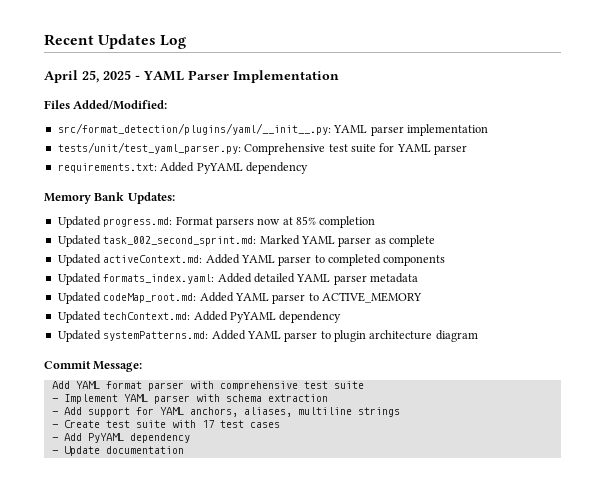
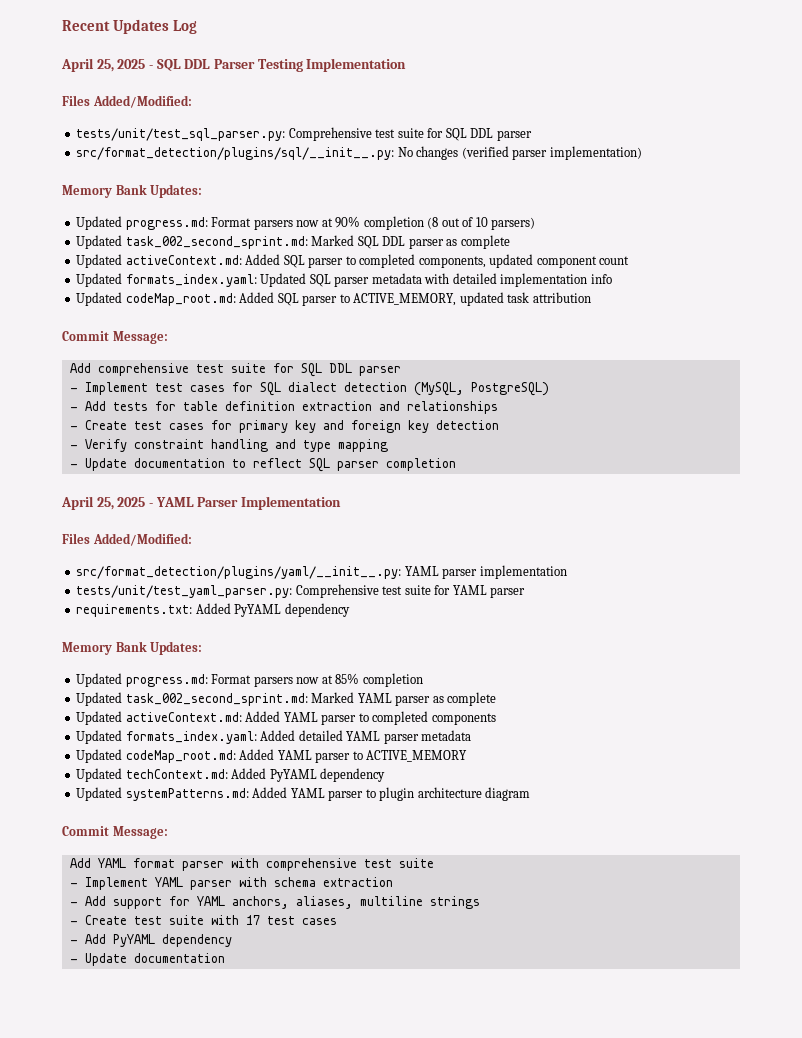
(187, 42) none -> [61,58,407,72] [62,95,192,108] [76,127,532,141] [76,146,642,160] [62,184,203,198] [76,216,536,230] [76,235,510,249] [76,254,630,268] [76,273,612,287] [76,292,591,306] [62,331,168,344] [69,363,401,377] [69,382,549,396] [69,401,498,414] [69,420,499,433] [69,439,388,452] [69,458,456,472] // April 25, 2025 - SQL DDL Parser Testing Implementation // Files Added/Modified: // tests/unit/test_sql_parser.py: Comprehensive test suite for SQL DDL parser // src/format_detection/plugins/sql/__init__.py: No changes (verified parser implementation) // Memory Bank Updates: // Updated progress.md: Format parsers now at 90% completion (8 out of 10 parsers) // Updated task_002_second_sprint.md: Marked SQL DDL parser as complete // Updated activeContext.md: Added SQL parser to completed components, updated component count // Updated formats_index.yaml: Updated SQL parser metadata with detailed implementation info // Updated codeMap_root.md: Added SQL parser to ACTIVE_MEMORY, updated task attribution // Commit Message: // Add comprehensive test suite for SQL DDL parser // - Implement test cases for SQL dialect detection (MySQL, PostgreSQL) // - Add tests for table definition extraction and relationships // - Create test cases for primary key and foreign key detection // - Verify constraint handling and type mapping // - Update documentation to reflect SQL parser completion

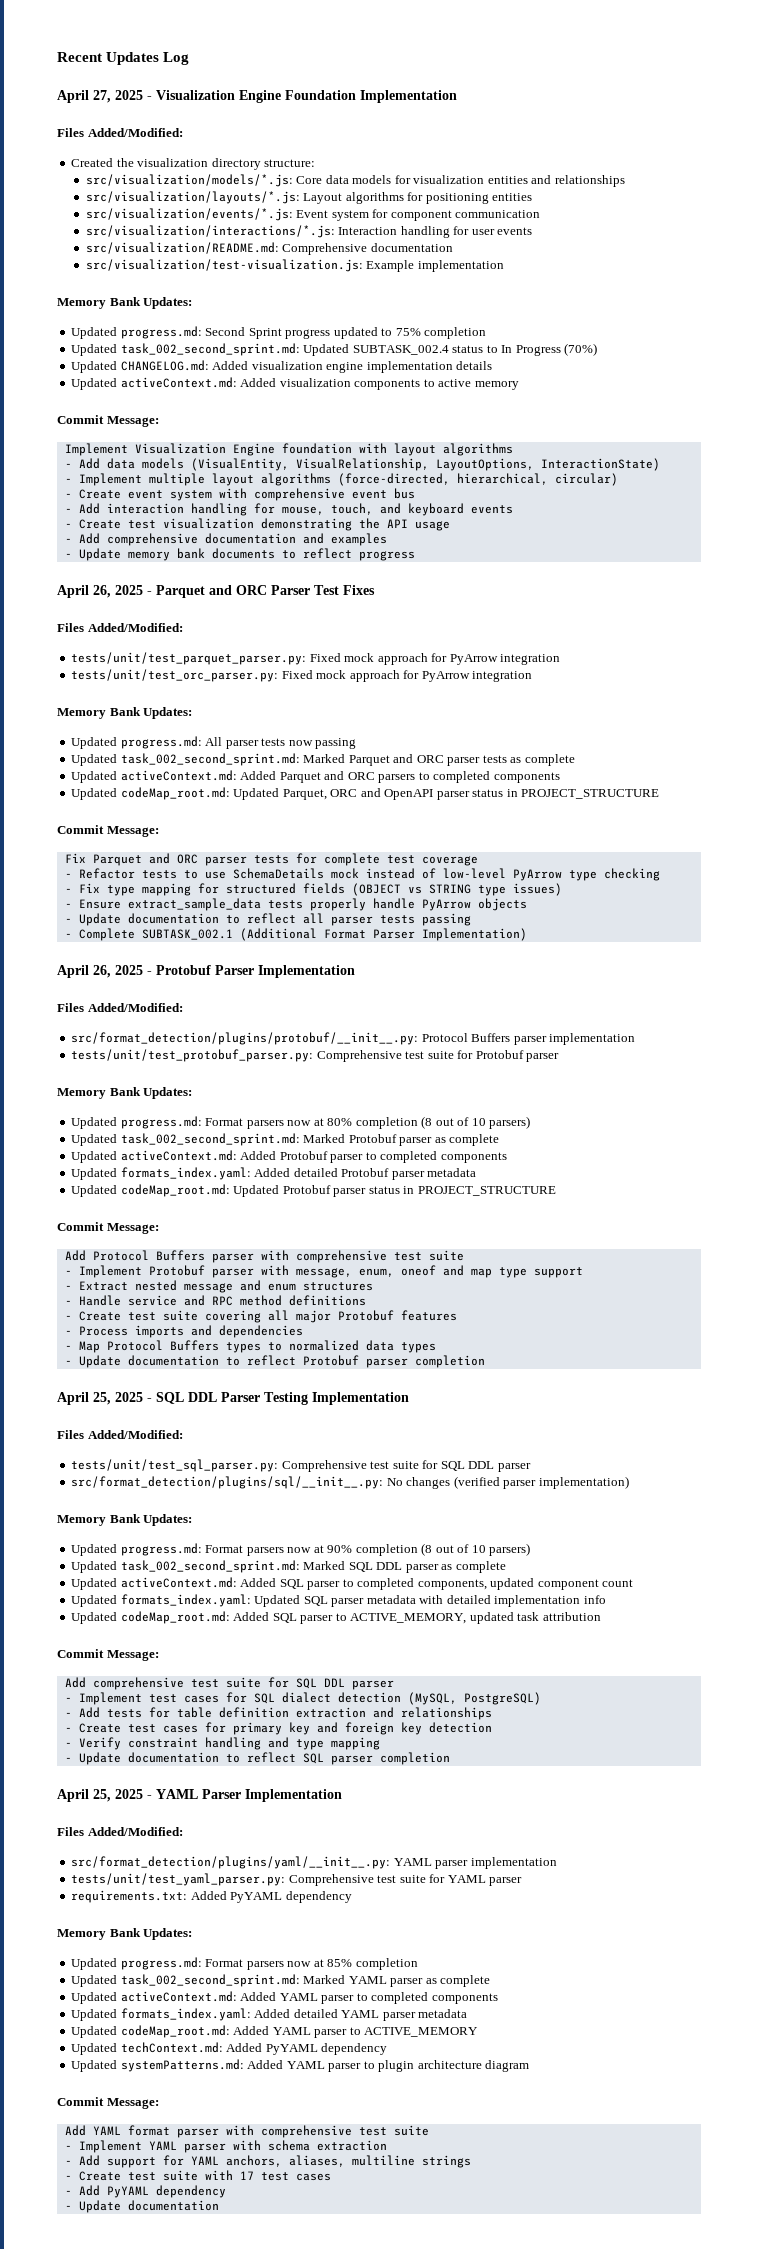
(197, 27) none -> [57,90,457,103] [57,128,183,137] [71,158,316,170] [85,174,625,187] [85,191,533,204] [85,208,541,221] [85,225,533,238] [85,242,453,255] [85,259,504,272] [57,297,193,309] [71,326,487,339] [71,343,598,356] [71,360,493,373] [71,377,519,390] [57,415,159,427] [64,443,513,456] [64,458,660,471] [64,473,618,486] [64,488,415,501] [64,503,513,516] [64,518,450,531] [64,533,387,546] [64,548,415,561] [57,585,375,598] [57,623,183,632] [71,652,561,665] [71,669,533,682] [57,707,193,719] [71,736,357,749] [71,753,575,766] [71,770,560,783] [71,787,660,800] [57,825,159,837] [64,853,478,866] [64,868,660,881] [64,883,562,896] [64,898,527,911] [64,913,471,926] [64,928,527,941] [57,965,355,978] [57,1003,183,1012] [71,1032,636,1045] [71,1049,560,1062] [57,1087,193,1099] [71,1116,531,1129] [71,1133,500,1146] [71,1150,507,1163] [71,1167,477,1180] [71,1184,556,1197] [57,1222,159,1234] [64,1250,464,1263] [64,1265,583,1278] [64,1280,373,1293] [64,1295,366,1306] [64,1310,457,1323] [64,1325,303,1338] [64,1340,436,1353] [64,1355,485,1368] // April 27, 2025 - Visualization Engine Foundation Implementation // Files Added/Modified: // Created the visualization directory structure: // src/visualization/models/*.js: Core data models for visualization entities and relationships // src/visualization/layouts/*.js: Layout algorithms for positioning entities // src/visualization/events/*.js: Event system for component communication // src/visualization/interactions/*.js: Interaction handling for user events // src/visualization/README.md: Comprehensive documentation // src/visualization/test-visualization.js: Example implementation // Memory Bank Updates: // Updated progress.md: Second Sprint progress updated to 75% completion // Updated task_002_second_sprint.md: Updated SUBTASK_002.4 status to In Progress (70%) // Updated CHANGELOG.md: Added visualization engine implementation details // Updated activeContext.md: Added visualization components to active memory // Commit Message: // Implement Visualization Engine foundation with layout algorithms // - Add data models (VisualEntity, VisualRelationship, LayoutOptions, InteractionState) // - Implement multiple layout algorithms (force-directed, hierarchical, circular) // - Create event system with comprehensive event bus // - Add interaction handling for mouse, touch, and keyboard events // - Create test visualization demonstrating the API usage // - Add comprehensive documentation and examples // - Update memory bank documents to reflect progress // April 26, 2025 - Parquet and ORC Parser Test Fixes // Files Added/Modified: // tests/unit/test_parquet_parser.py: Fixed mock approach for PyArrow integration // tests/unit/test_orc_parser.py: Fixed mock approach for PyArrow integration // Memory Bank Updates: // Updated progress.md: All parser tests now passing // Updated task_002_second_sprint.md: Marked Parquet and ORC parser tests as complete // Updated activeContext.md: Added Parquet and ORC parsers to completed components // Updated codeMap_root.md: Updated Parquet, ORC and OpenAPI parser status in PROJECT_STRUCTURE // Commit Message: // Fix Parquet and ORC parser tests for complete test coverage // - Refactor tests to use SchemaDetails mock instead of low-level PyArrow type checking // - Fix type mapping for structured fields (OBJECT vs STRING type issues) // - Ensure extract_sample_data tests properly handle PyArrow objects // - Update documentation to reflect all parser tests passing // - Complete SUBTASK_002.1 (Additional Format Parser Implementation) // April 26, 2025 - Protobuf Parser Implementation // Files Added/Modified: // src/format_detection/plugins/protobuf/__init__.py: Protocol Buffers parser implementation // tests/unit/test_protobuf_parser.py: Comprehensive test suite for Protobuf parser // Memory Bank Updates: // Updated progress.md: Format parsers now at 80% completion (8 out of 10 parsers) // Updated task_002_second_sprint.md: Marked Protobuf parser as complete // Updated activeContext.md: Added Protobuf parser to completed components // Updated formats_index.yaml: Added detailed Protobuf parser metadata // Updated codeMap_root.md: Updated Protobuf parser status in PROJECT_STRUCTURE // Commit Message: // Add Protocol Buffers parser with comprehensive test suite // - Implement Protobuf parser with message, enum, oneof and map type support // - Extract nested message and enum structures // - Handle service and RPC method definitions // - Create test suite covering all major Protobuf features // - Process imports and dependencies // - Map Protocol Buffers types to normalized data types // - Update documentation to reflect Protobuf parser completion

